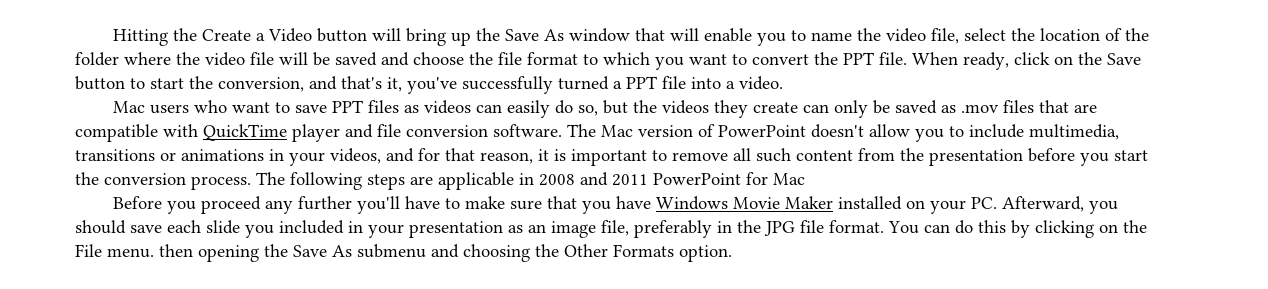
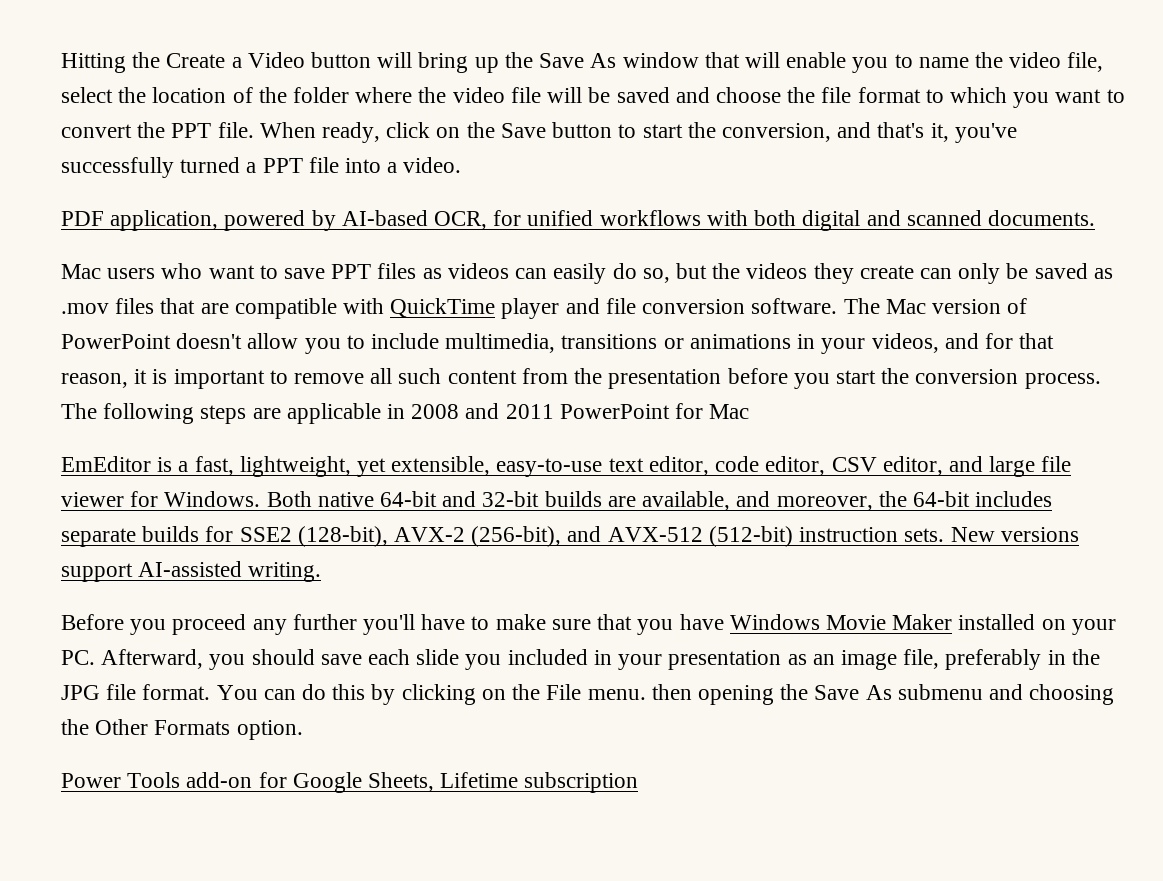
(783, 83) none -> [61,210,1095,231] // PDF application, powered by AI-based OCR, for unified workflows with both digital and scanned documents.
(805, 179) none -> [61,456,1072,477] [61,491,1053,511] [61,526,1079,547] [61,561,322,582] // EmEditor is a fast, lightweight, yet extensible, easy-to-use text editor, code editor, CSV editor, and large file viewer for Windows. Both native 64-bit and 32-bit builds are available, and moreover, the 64-bit includes separate builds for SSE2 (128-bit), AVX-2 (256-bit), and AVX-512 (512-bit) instruction sets. New versions support AI-assisted writing.
(732, 253) none -> [61,772,639,793] // Power Tools add-on for Google Sheets, Lifetime subscription

